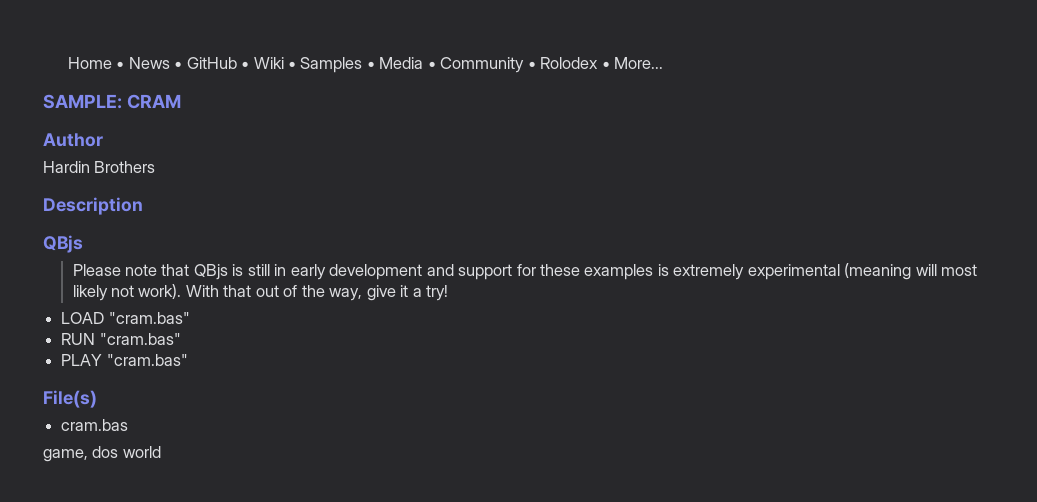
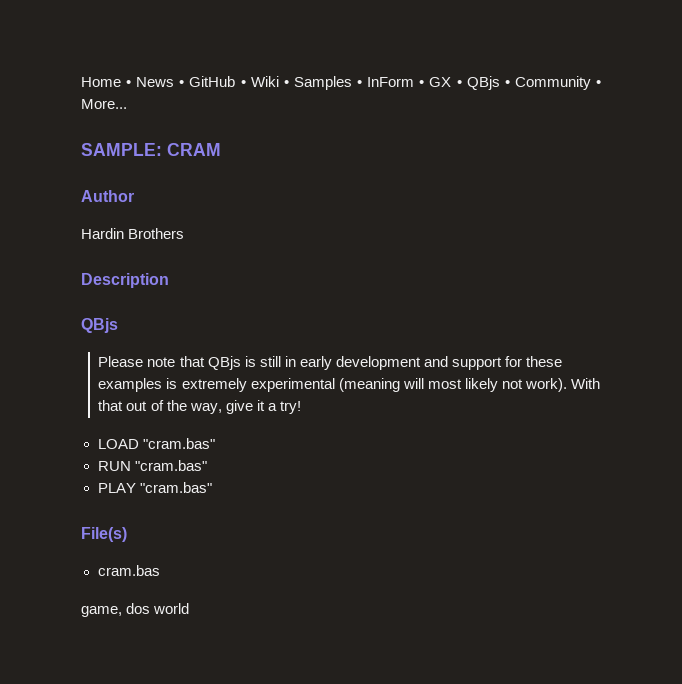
[379,57,424,69] Media -> [367,76,500,90] InForm • GX • QBjs
[540,57,610,69] Rolodex • -> (602, 83) none

